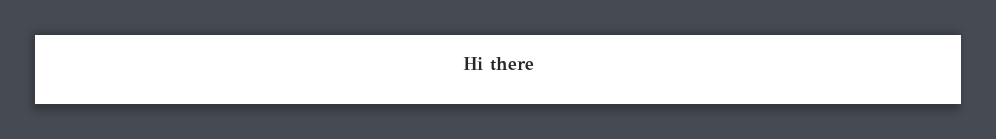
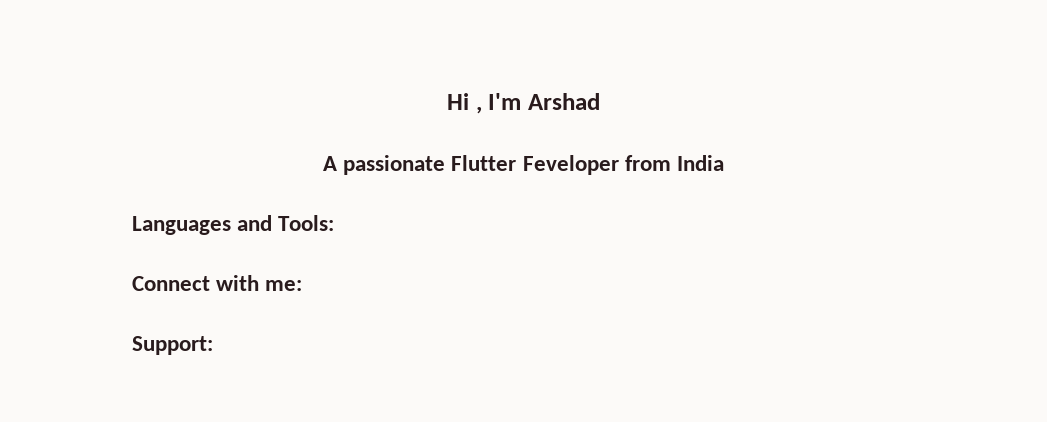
[489,57,534,71] there -> [475,93,601,114] [323,155,724,175] [132,215,335,235] [132,275,303,291] [132,336,213,355] , I'm Arshad // A passionate Flutter Feveloper from India // Languages and Tools: // Connect with me: // Support:

